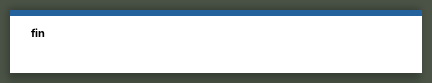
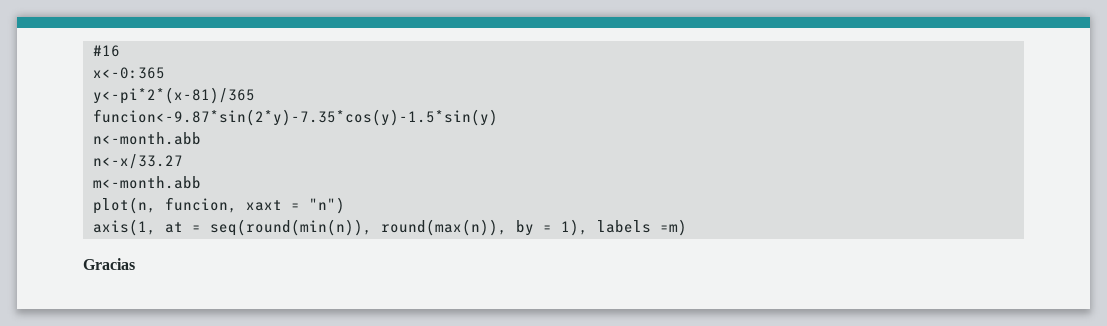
[31,28,45,37] fin -> [92,45,120,57] [92,67,165,79] [92,87,255,104] [92,109,498,126] [92,132,201,145] [92,154,183,169] [92,176,201,189] [92,197,345,214] [92,219,687,236] [83,258,135,270] #16 // x<-0:365 // y<-pi*2*(x-81)/365 // funcion<-9.87*sin(2*y)-7.35*cos(y)-1.5*sin(y) // n<-month.abb // n<-x/33.27 // m<-month.abb // plot(n, funcion, xaxt = "n") // axis(1, at = seq(round(min(n)), round(max(n)), by = 1), labels =m) // Gracias

